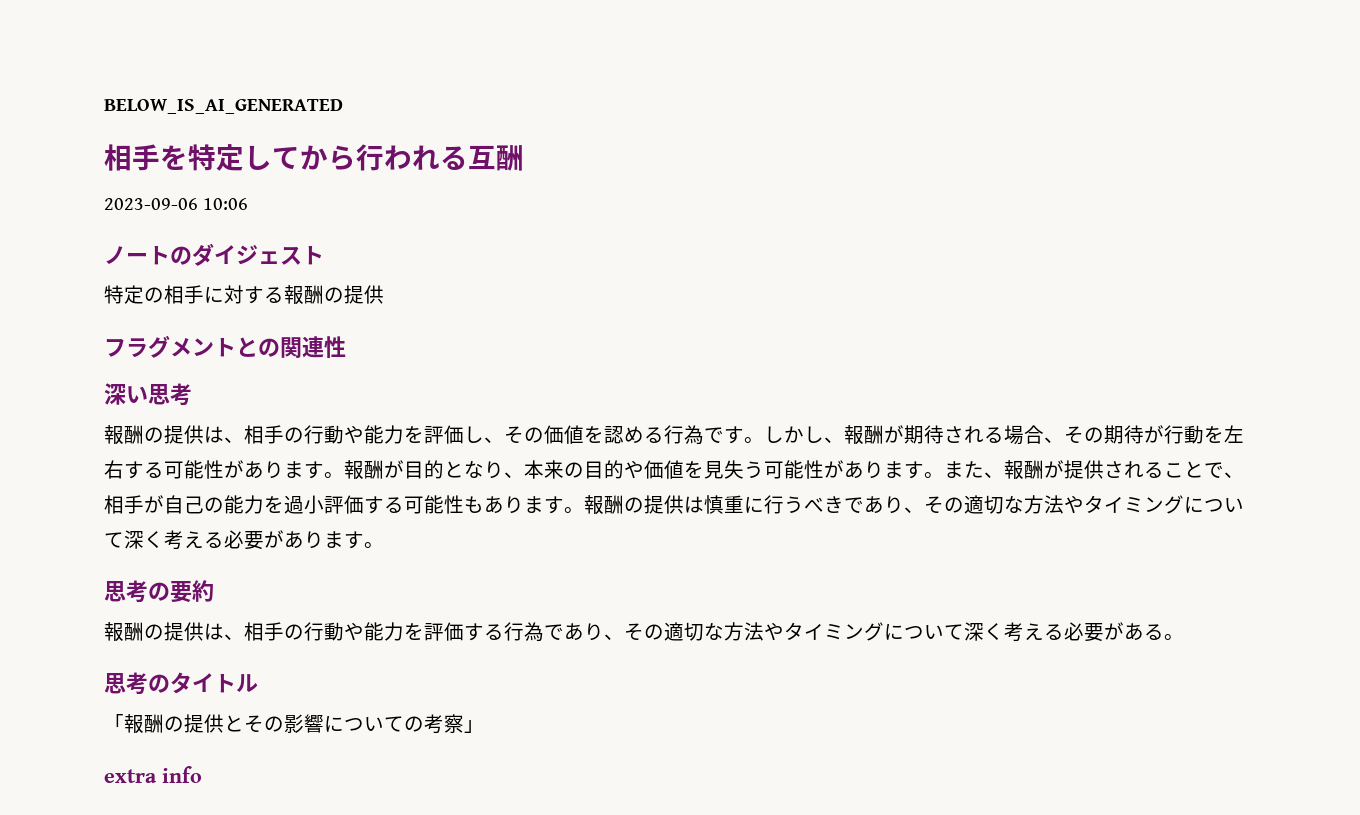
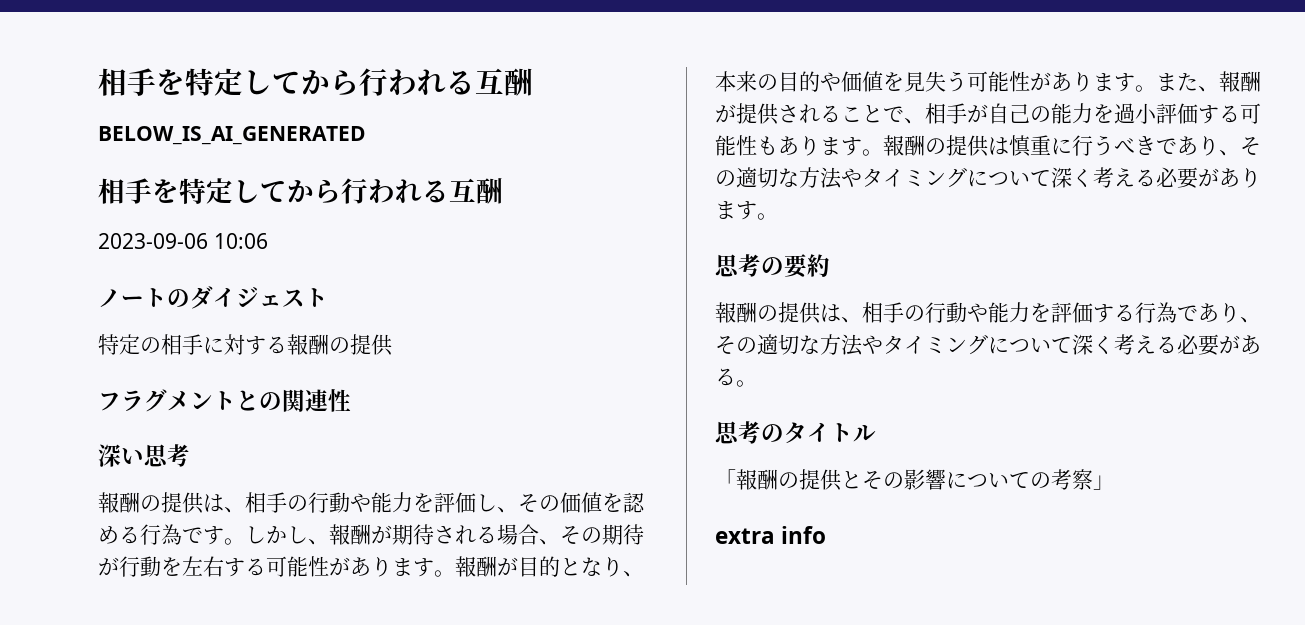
(104, 106) none -> [98,68,533,96] 相手を特定してから行われる互酬 //

